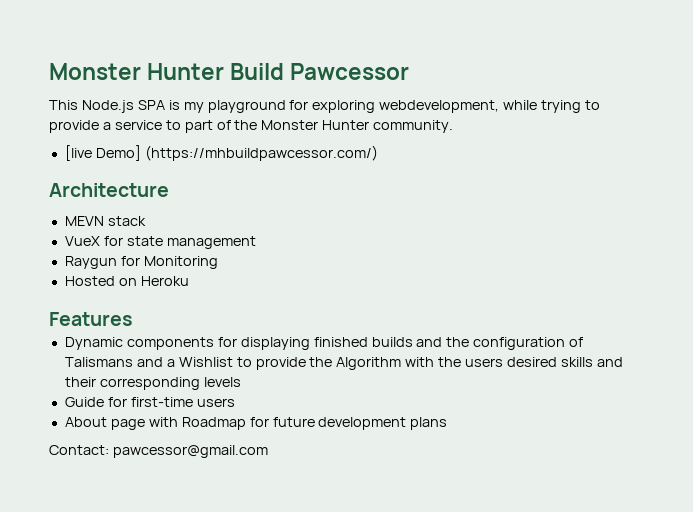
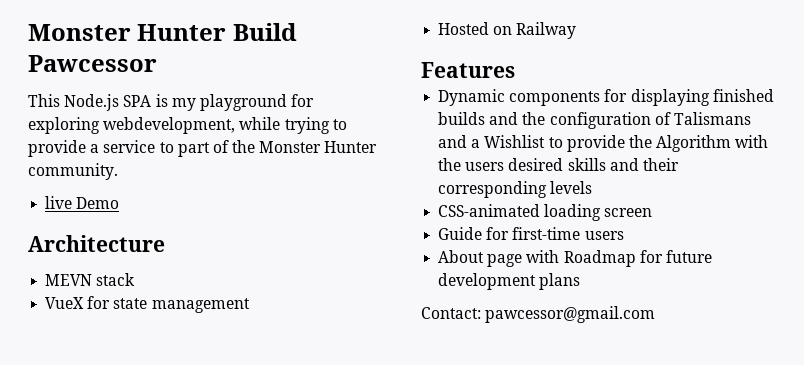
[64,145,378,161] [live Demo] (https://mhbuildpawcessor.com/) -> [45,196,120,209] live Demo
[64,256,218,269] // Raygun for Monitoring -> (250, 305) none
[140,276,189,286] Heroku -> [516,22,577,39] Railway
(241, 382) none -> [438,204,653,221] // CSS-animated loading screen

